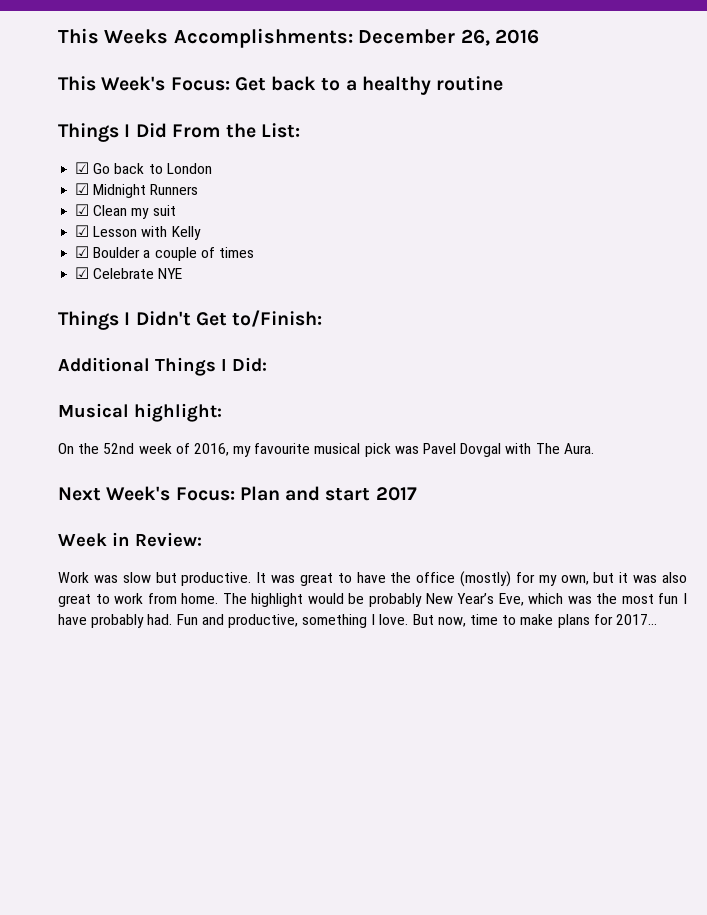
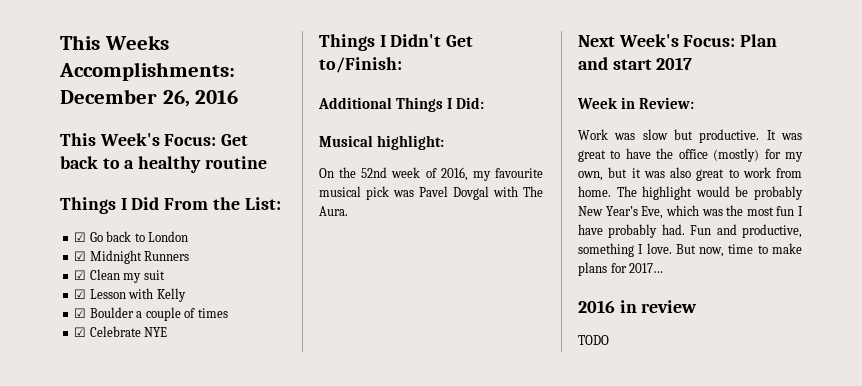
(657, 619) none -> [578,300,698,313] [578,335,609,345] // 2016 in review // TODO

